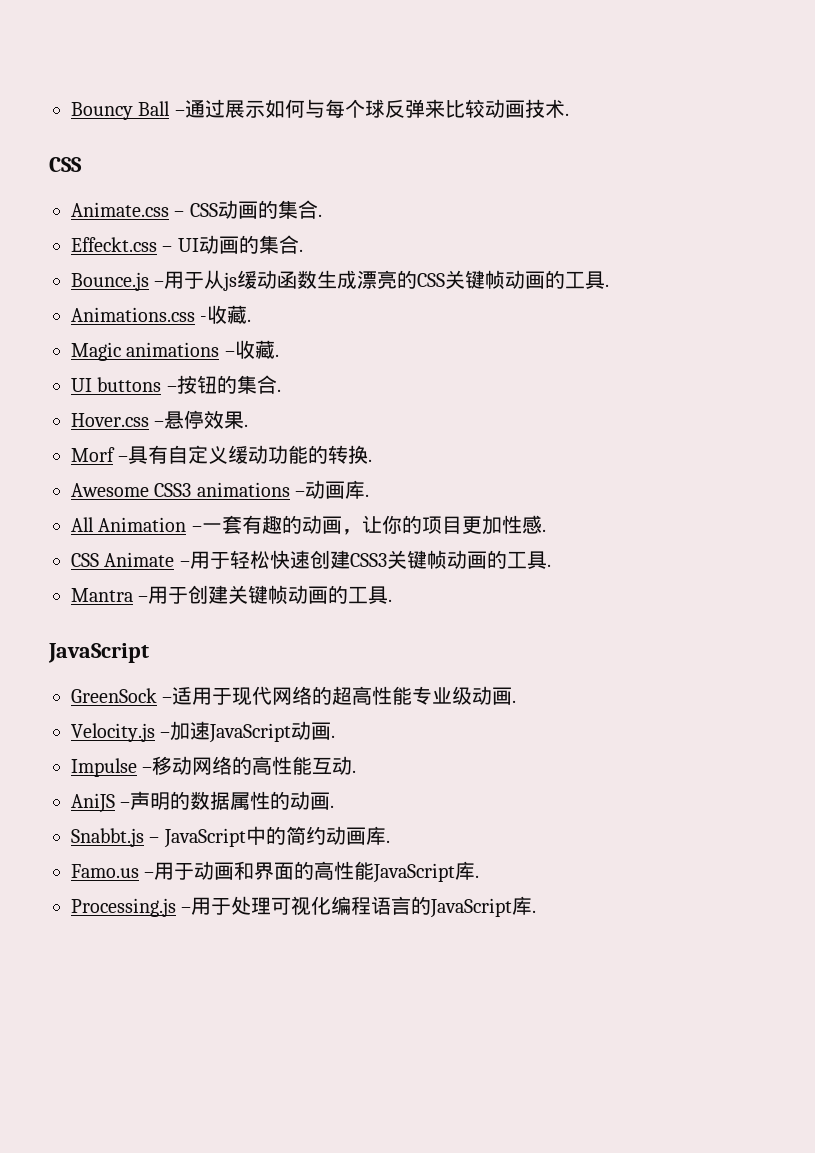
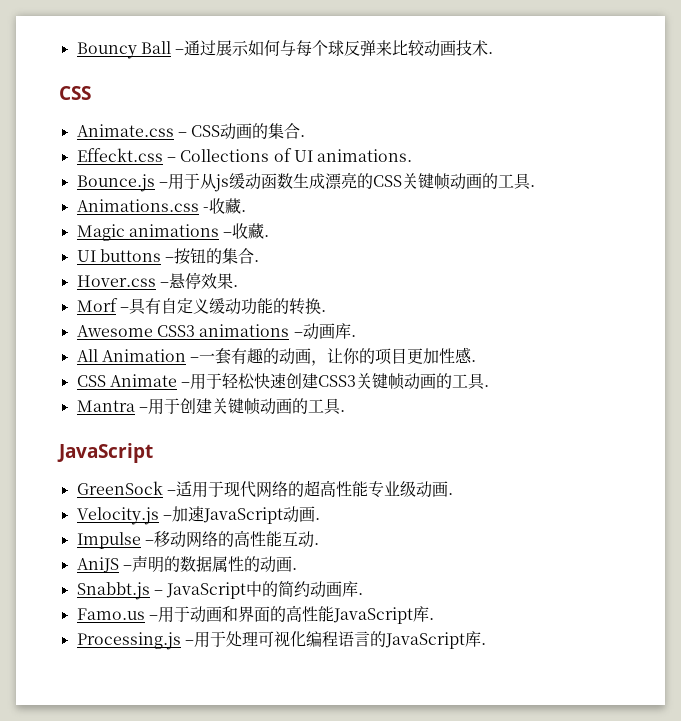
[177,235,303,254] UI动画的集合. -> [180,148,413,162] Collections of UI animations.

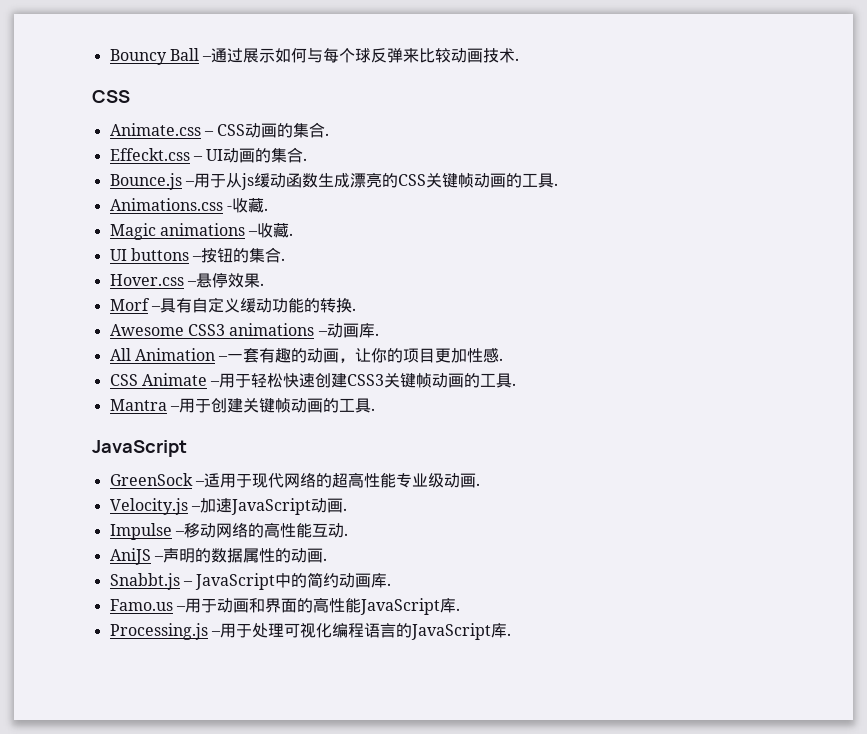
[180,148,413,162] Collections of UI animations. -> [206,147,308,163] UI动画的集合.

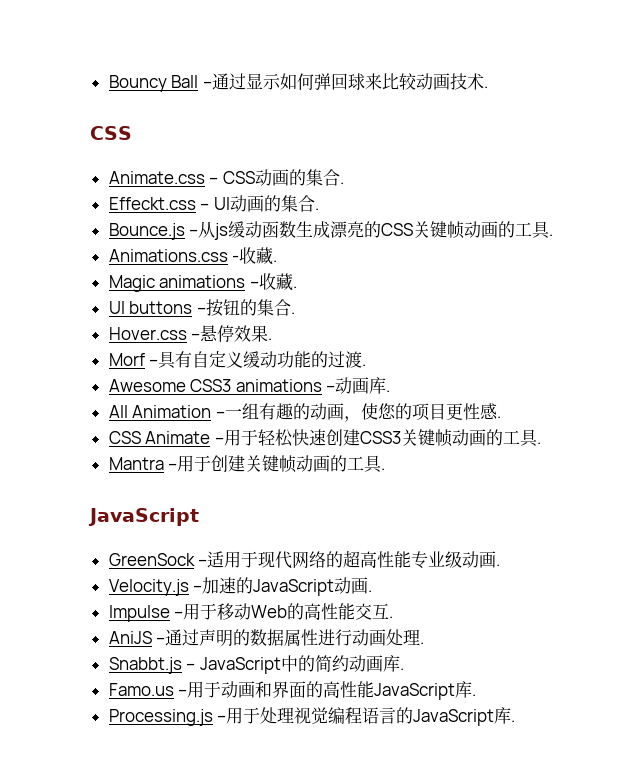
[243,48,404,63] 展示如何与每个球反弹 -> [245,73,365,90] 显示如何弹回球
[193,173,226,188] 用于 -> (199, 232) none
[319,298,352,313] 转换 -> [328,351,363,368] 过渡
[243,348,260,363] 套 -> [241,403,259,419] 组
[355,348,388,363] 让你 -> [360,403,396,420] 使您
[451,348,468,363] 加 -> (463, 411) none
(232, 505) none -> [236,577,254,594] 的
[183,522,344,538] 移动网络的高性能互动 -> [183,603,390,620] 用于移动Web的高性能交互
(164, 558) none -> [165,629,200,646] 通过
[274,548,323,563] 的动画 -> [318,629,421,646] 进行动画处理
[283,622,332,638] 可视化 -> [294,707,329,724] 视觉

